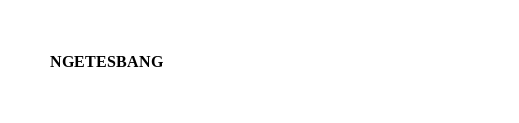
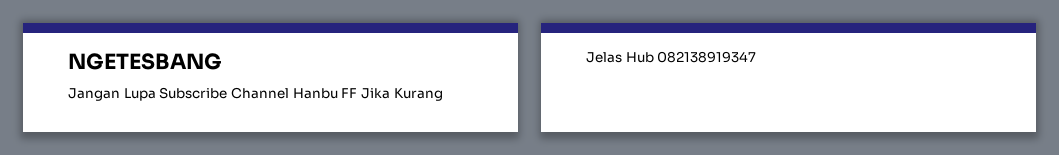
(164, 61) none -> [68,87,443,101] [586,51,757,63] // Jangan Lupa Subscribe Channel Hanbu FF Jika Kurang Jelas Hub 082138919347

